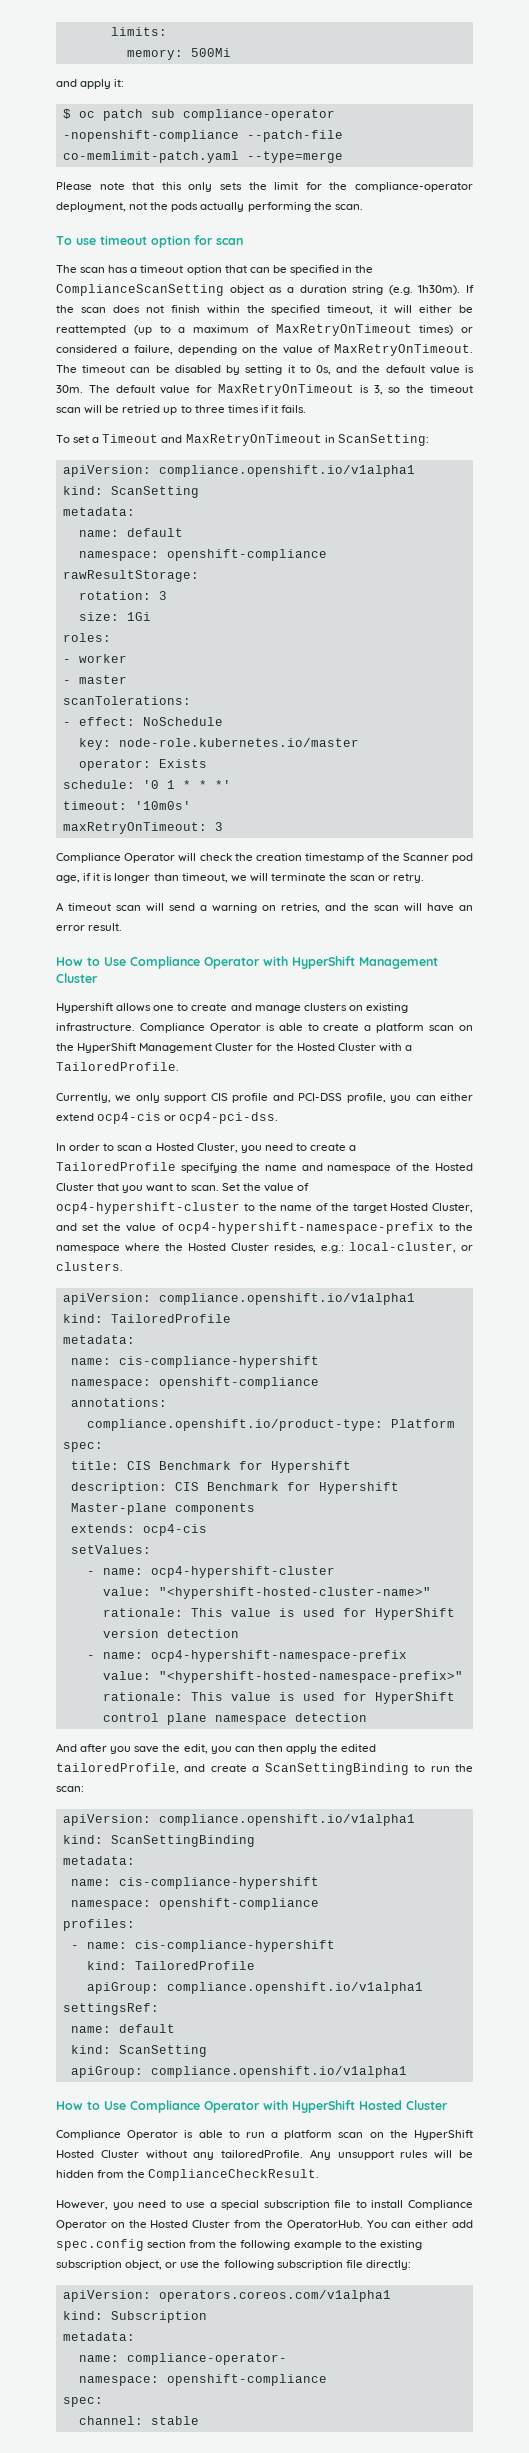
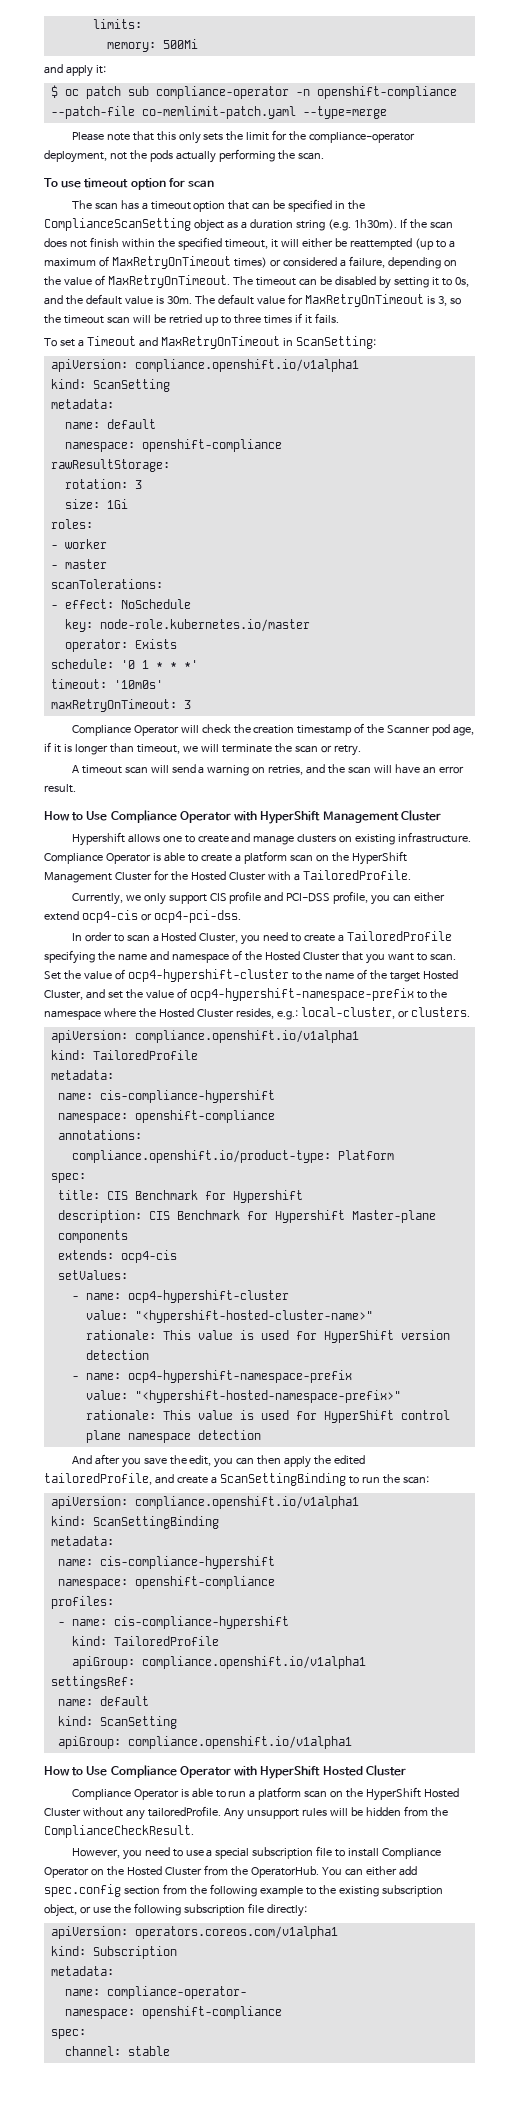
[62,130,239,142] -nopenshift-compliance -> [295,86,457,99] -n openshift-compliance

